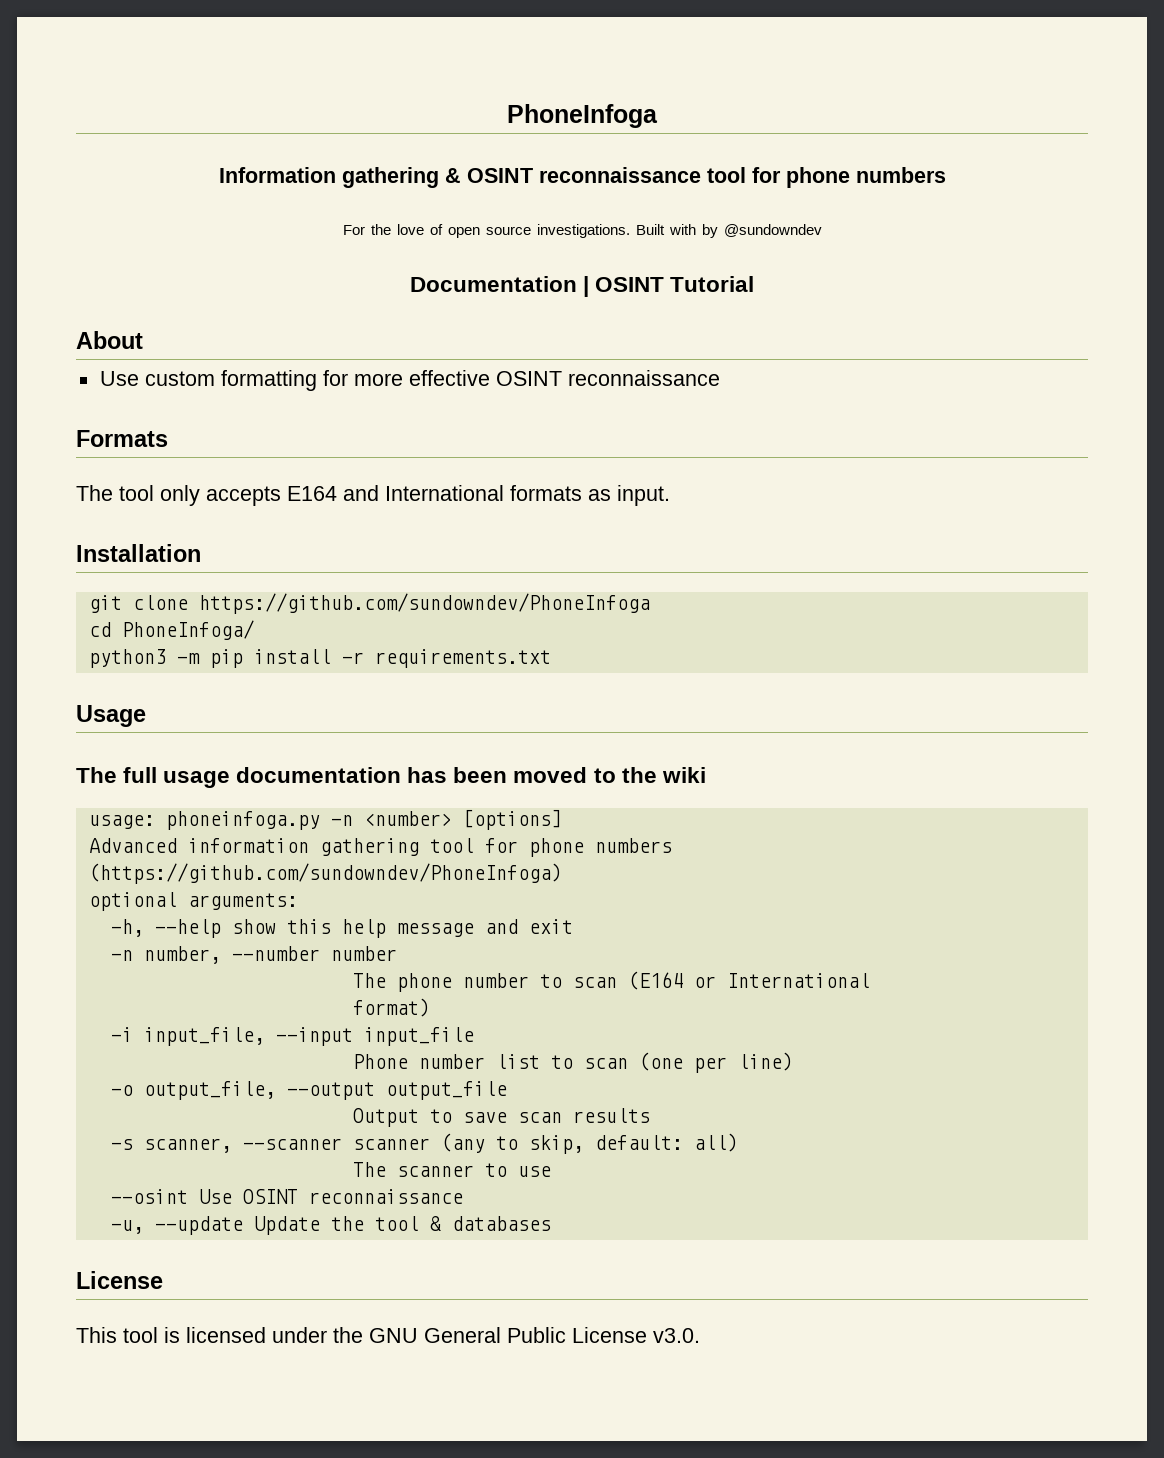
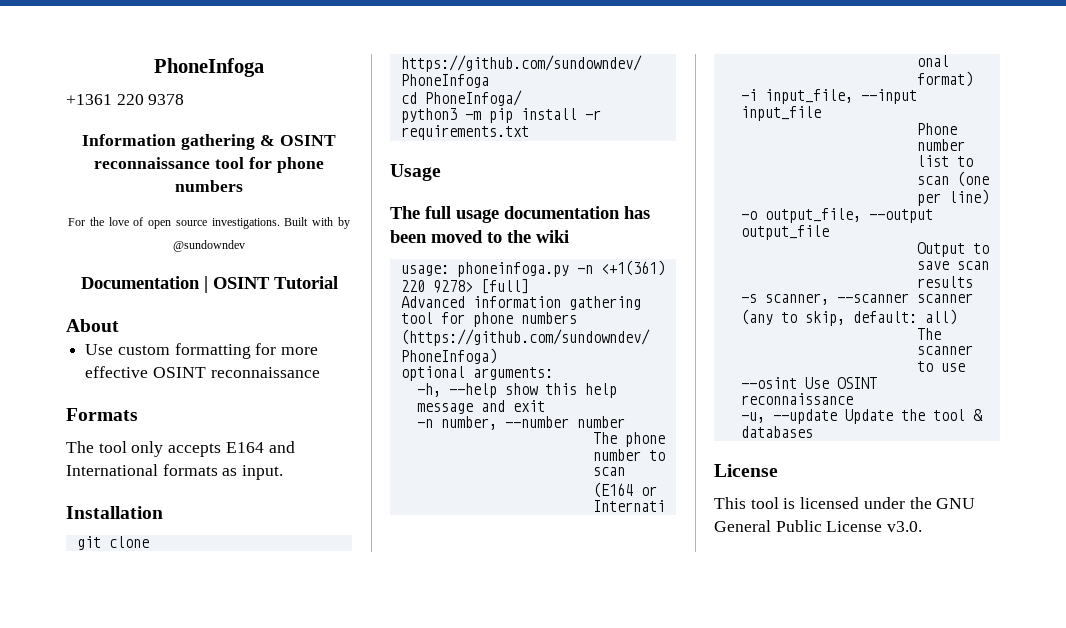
(658, 116) none -> [66,94,185,105] // +1361 220 9378
[363,809,562,830] <number> [options] -> [600,260,665,276] [400,279,529,294] <+1(361) 220 9278> [full]

